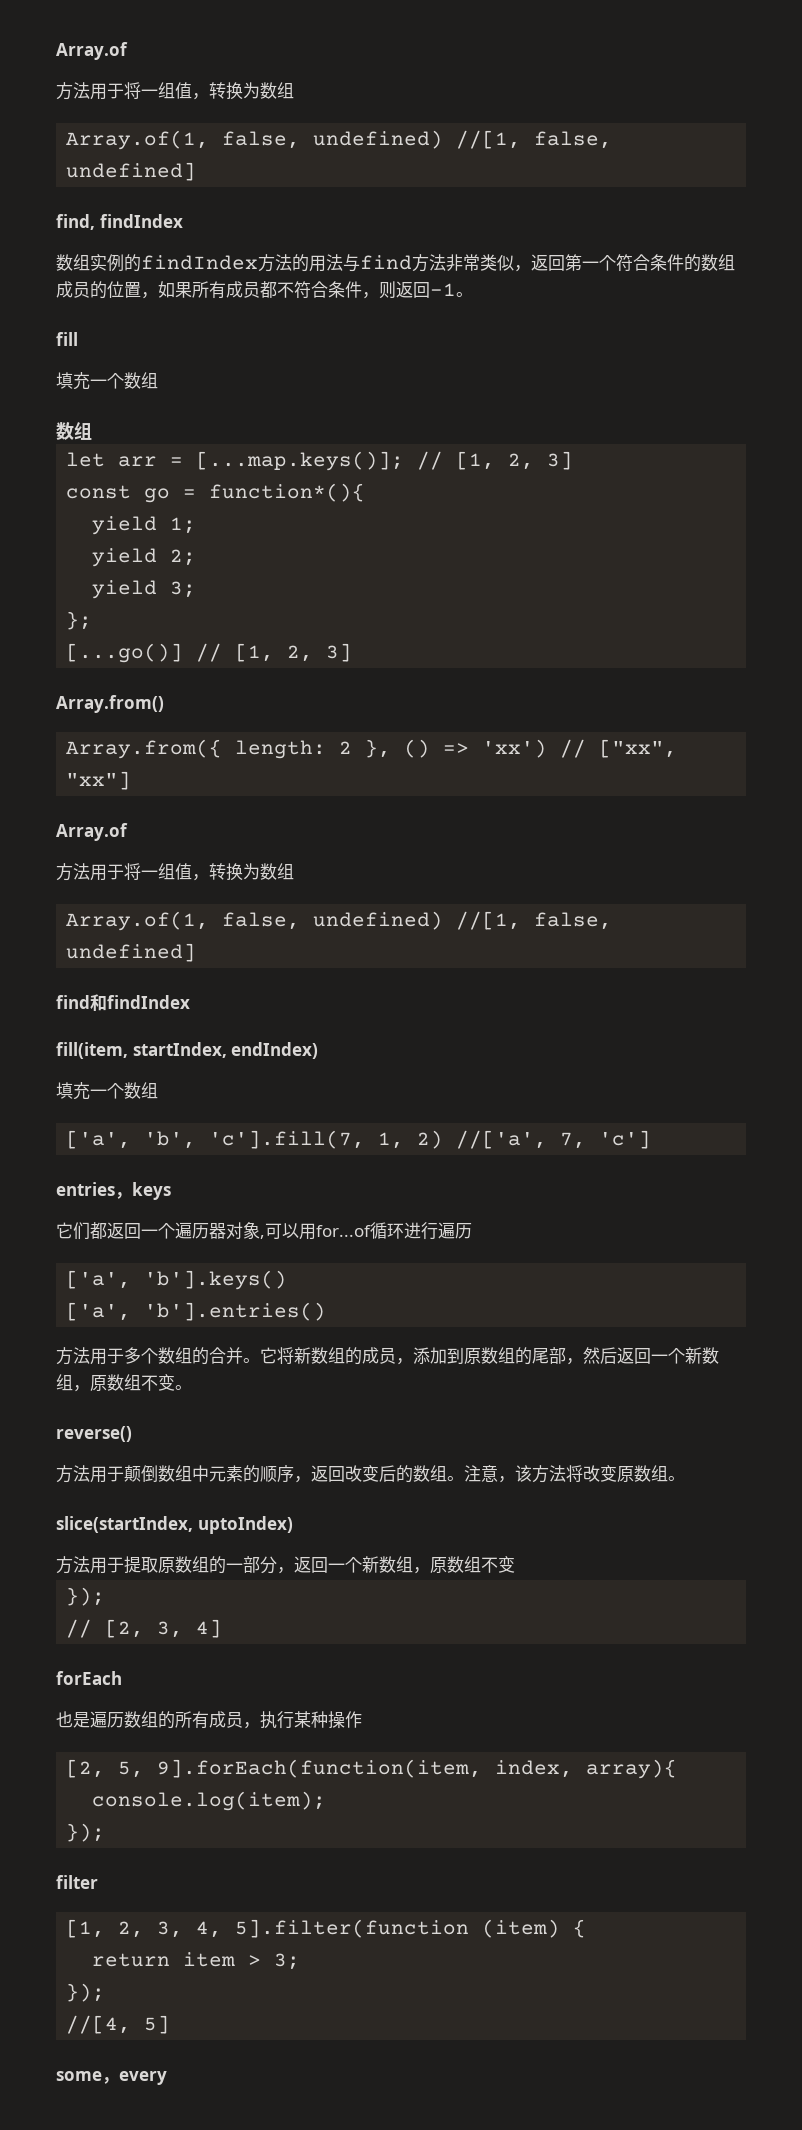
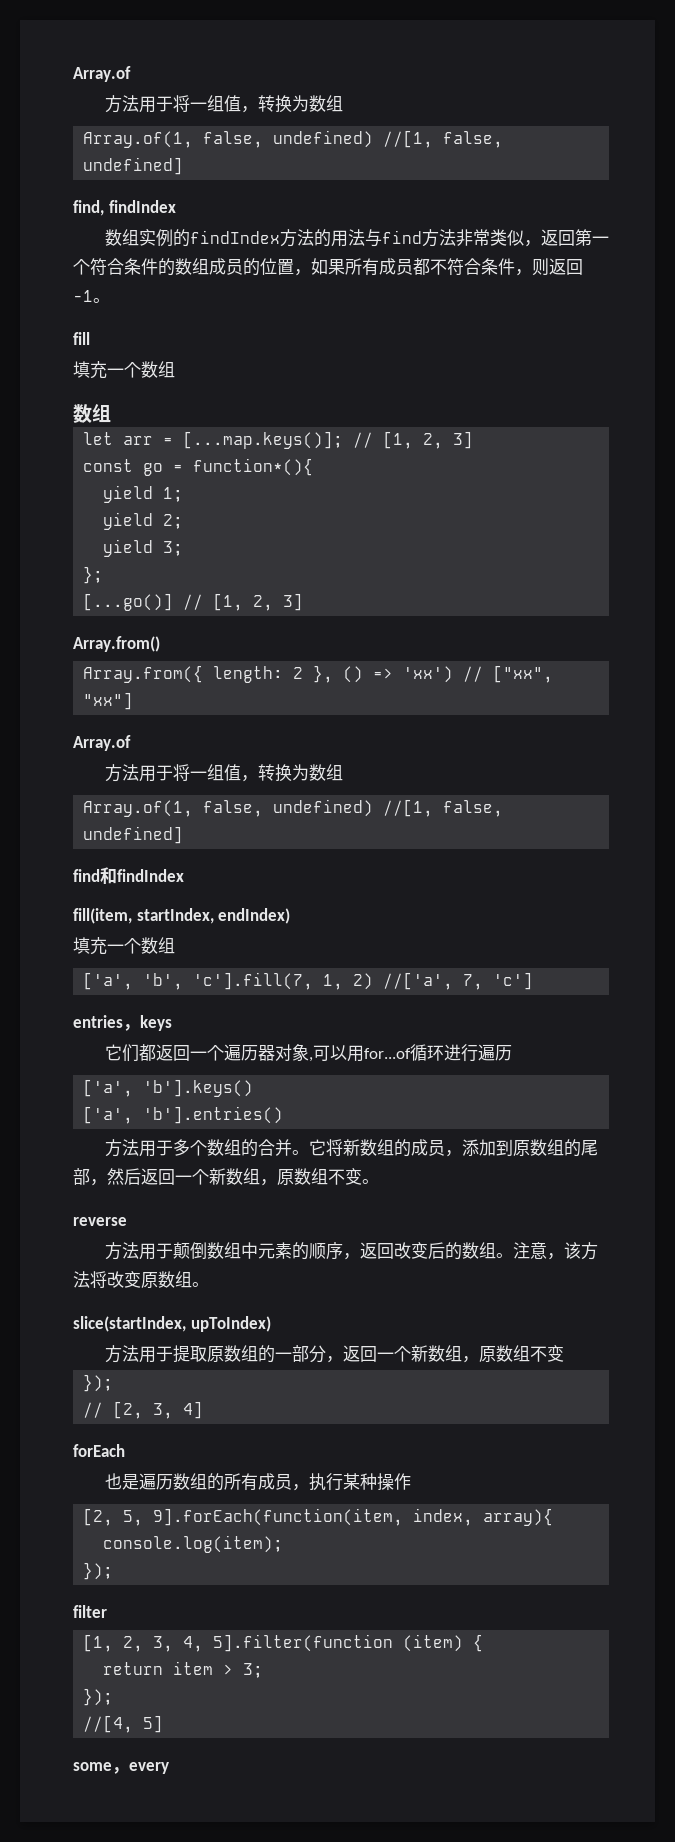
[56,1426,132,1442] reverse() -> [73,1217,127,1226] reverse
[197,1516,293,1534] uptoIndex) -> [190,1316,271,1332] upToIndex)

